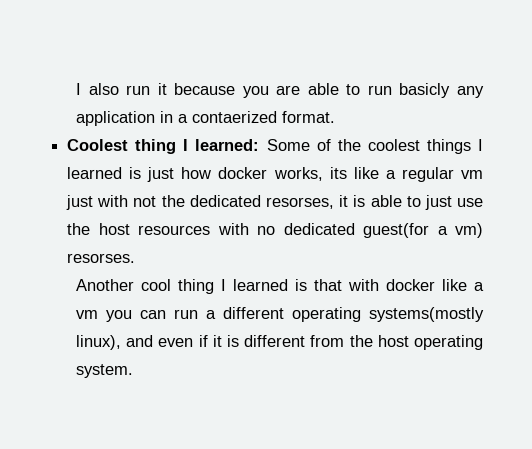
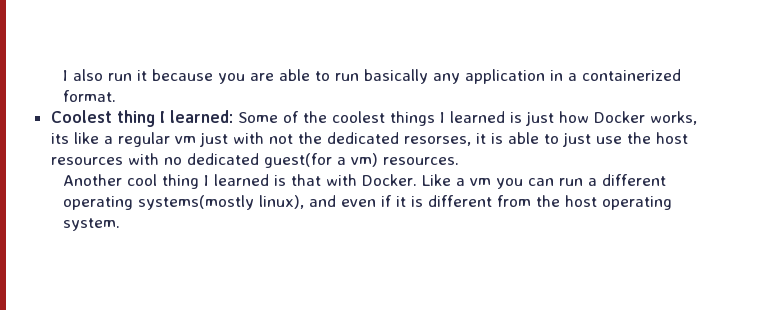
[399,83,451,98] basicly -> [363,69,428,84] basically
[192,111,278,123] contaerized -> [581,69,681,81] containerized
[218,167,268,179] docker -> [593,111,645,123] Docker
[67,253,136,263] resorses. -> [382,157,459,165] resources.
[386,279,468,291] docker like -> [361,174,451,186] Docker. Like

